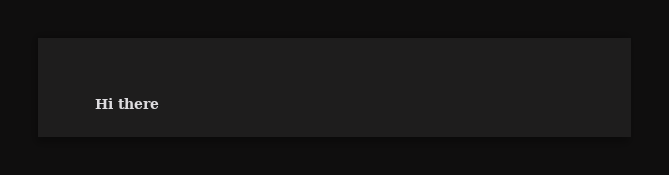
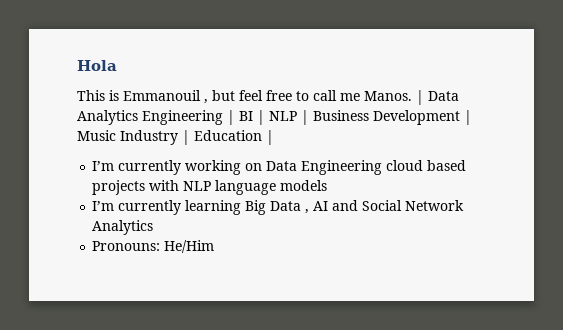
[95,98,159,109] Hi there -> [77,60,117,71] [77,90,459,105] [77,110,472,125] [77,130,274,145] [92,160,467,175] [92,180,328,195] [92,200,465,215] [92,220,154,235] [92,240,215,253] Hola // This is Emmanouil , but feel free to call me Manos. | Data Analytics Engineering | BI | NLP | Business Development | Music Industry | Education | // I’m currently working on Data Engineering cloud based projects with NLP language models // I’m currently learning Big Data , AI and Social Network Analytics // Pronouns: He/Him

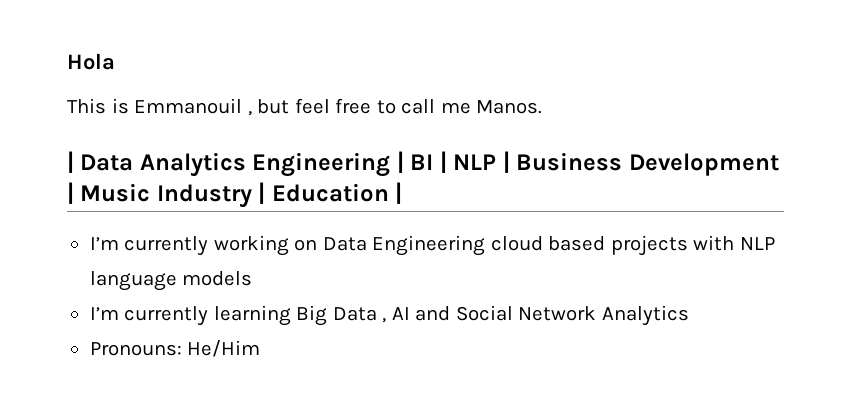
(412, 96) none -> (543, 107) //

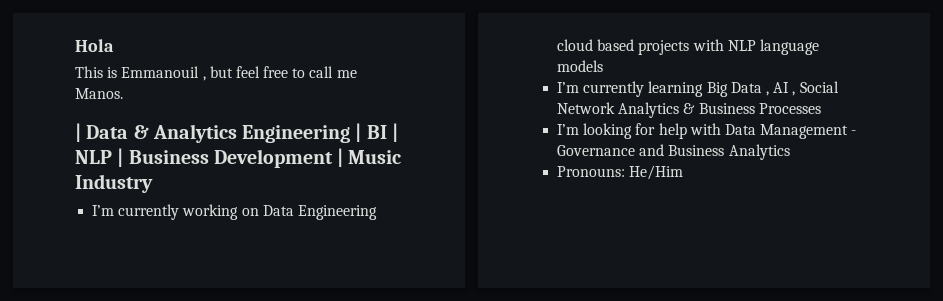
(134, 162) none -> [133,125,149,139] &
[258,182,403,204] | Education | -> (153, 183) none
[415,306,451,321] and -> [792,91,796,96] ,
(689, 315) none -> [683,103,821,114] [557,123,857,139] [557,144,790,160] & Business Processes // I’m looking for help with Data Management - Governance and Business Analytics

